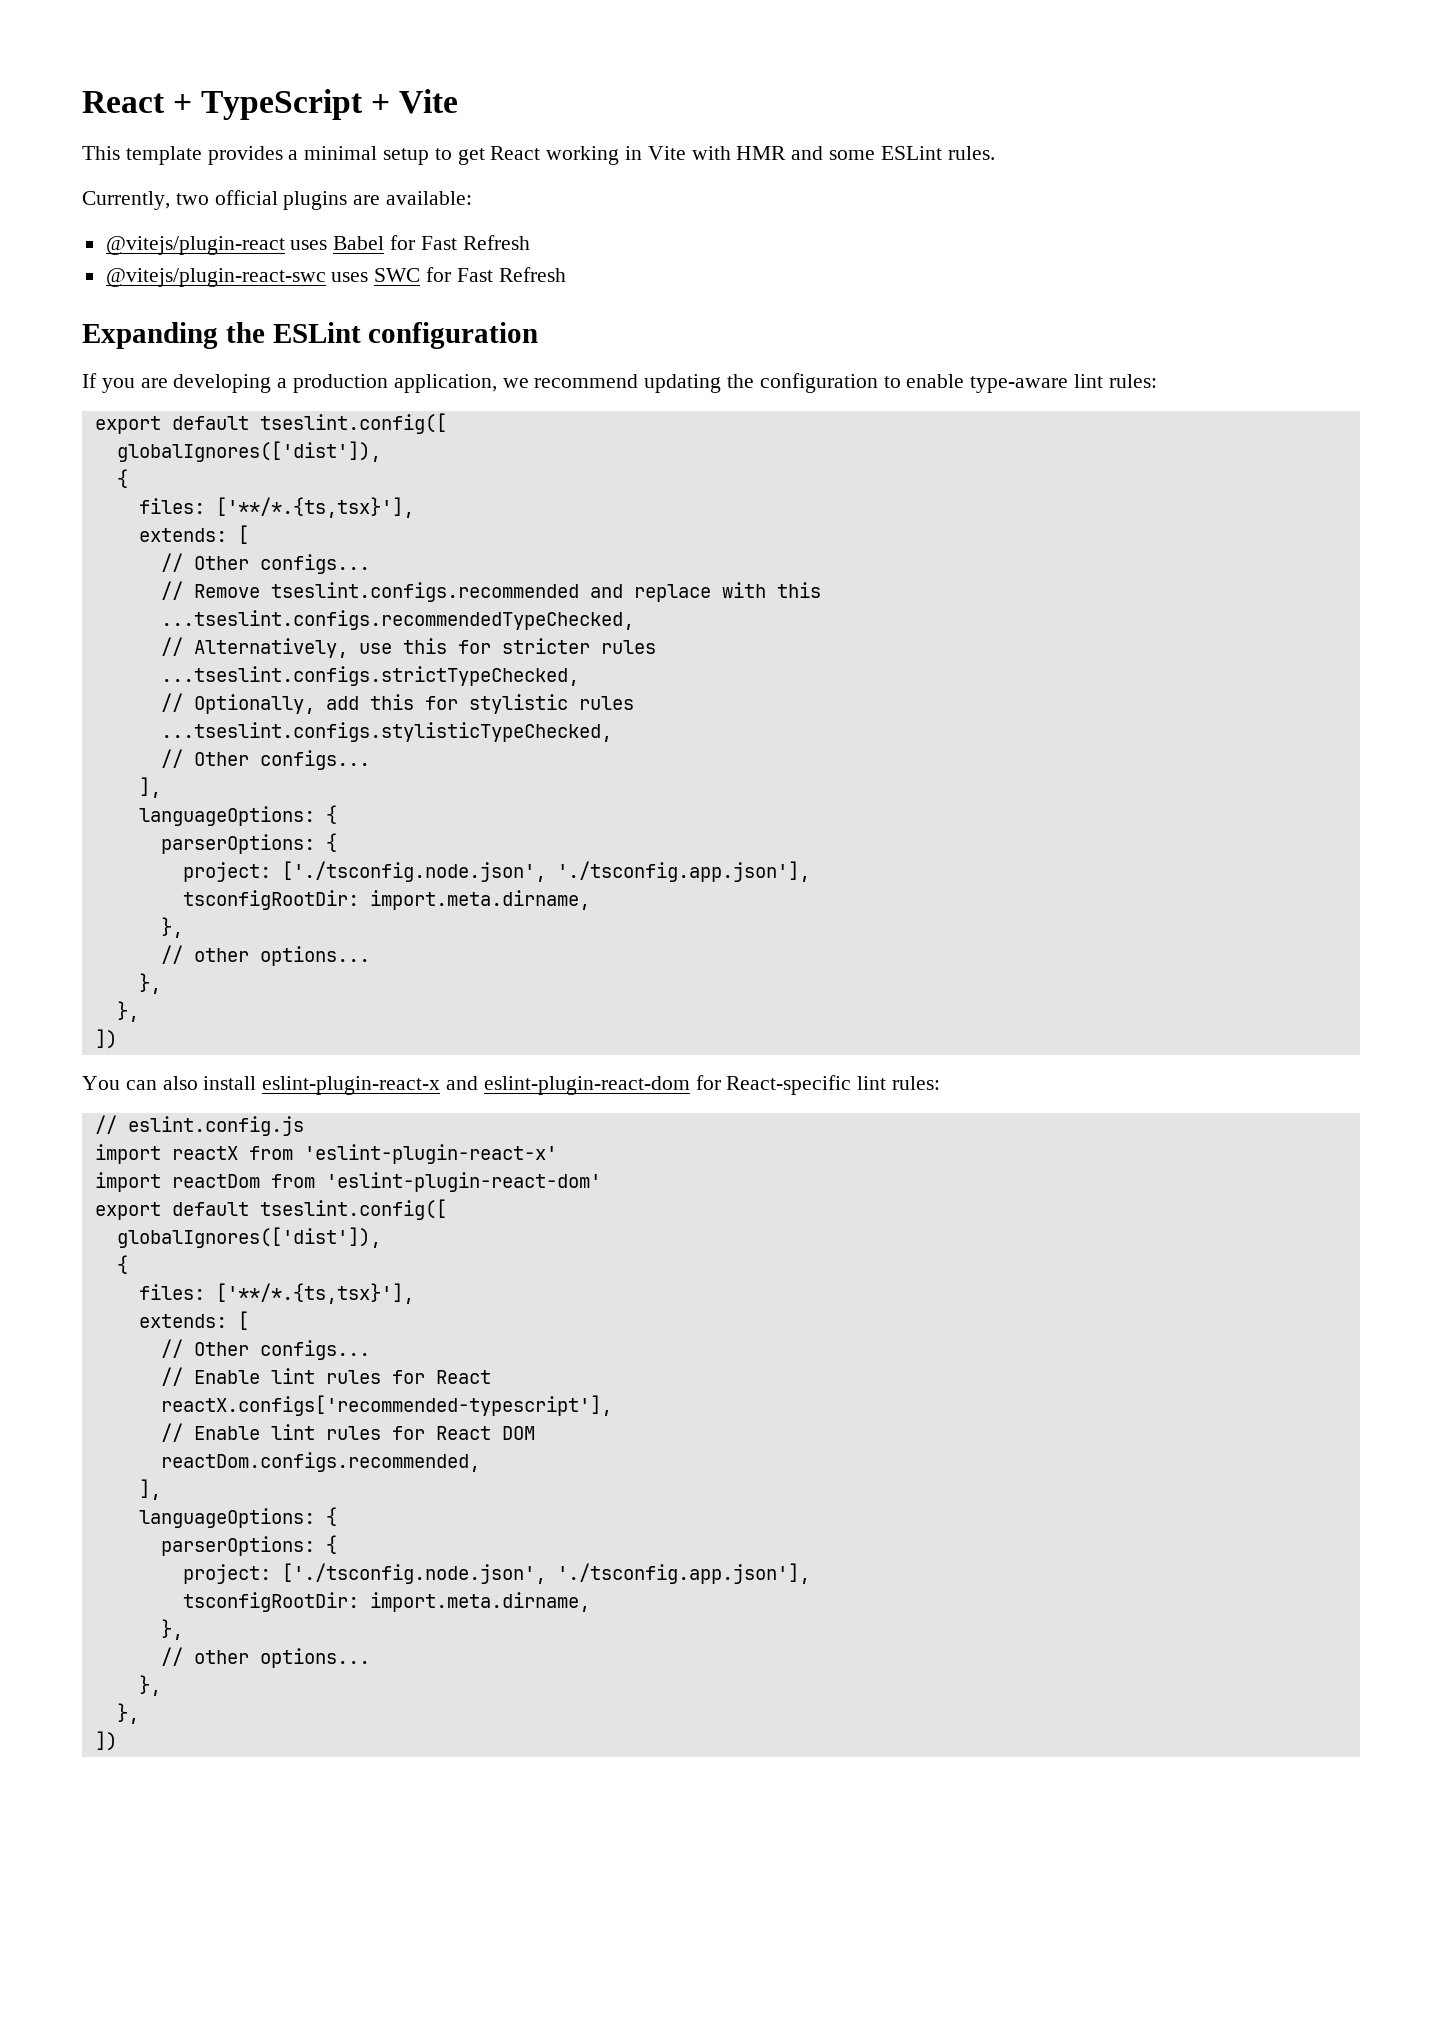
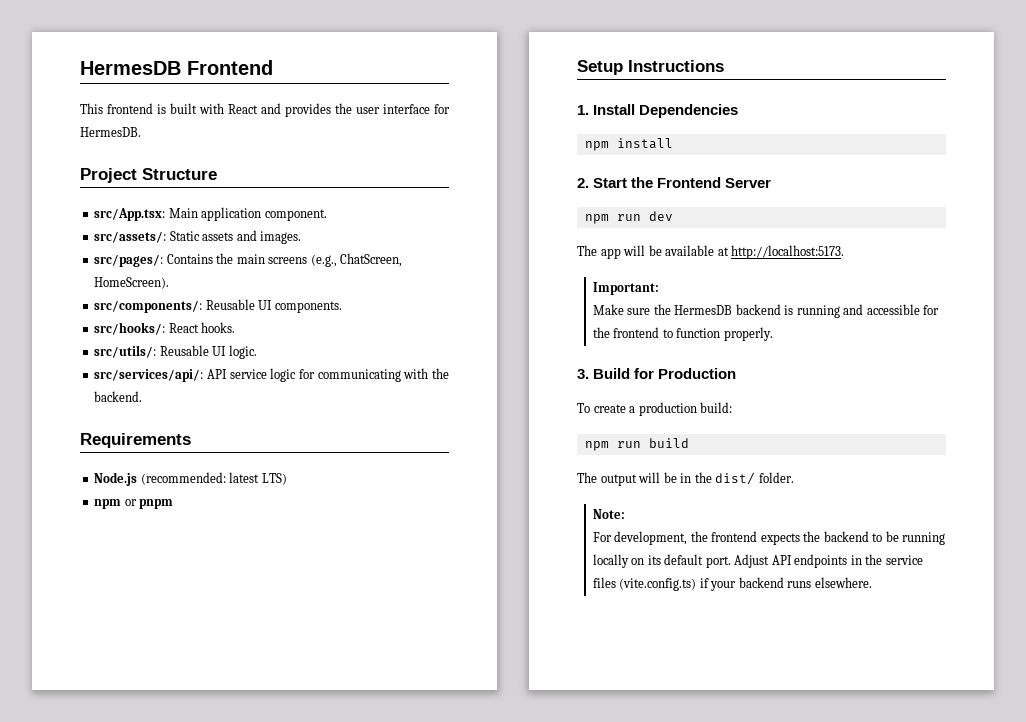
[82,89,459,120] [82,146,995,165] [82,190,473,210] [105,235,530,255] [105,267,566,287] [82,322,539,349] [82,373,1157,393] [94,413,447,434] [116,441,381,462] [116,469,128,488] [138,497,414,518] [138,525,249,544] [160,553,370,574] [160,581,821,602] [160,610,634,630] [160,637,656,658] [160,666,579,686] [160,693,634,714] [160,722,612,742] [160,749,370,770] [138,777,161,798] [138,805,337,826] [160,833,337,854] [182,861,810,882] [182,890,590,910] [160,917,183,938] [160,945,370,966] [138,973,161,994] [116,1001,139,1022] [94,1029,117,1049] [82,1075,941,1095] [94,1115,304,1136] [94,1144,557,1164] [94,1172,601,1192] [94,1199,447,1220] [116,1227,381,1248] [116,1255,128,1274] [138,1283,414,1304] [138,1311,249,1330] [160,1339,370,1360] [160,1367,491,1386] [160,1395,612,1416] [160,1423,535,1442] [160,1452,480,1472] [138,1479,161,1500] [138,1507,337,1528] [160,1535,337,1556] [182,1563,810,1584] [182,1592,590,1612] [160,1619,183,1640] [160,1647,370,1668] [138,1675,161,1696] [116,1703,139,1724] [94,1731,117,1751] React + TypeScript + Vite // This template provides a minimal setup to get React working in Vite with HMR and some ESLint rules. // Currently, two official plugins are available: // @vitejs/plugin-react uses Babel for Fast Refresh // @vitejs/plugin-react-swc uses SWC for Fast Refresh // Expanding the ESLint configuration // If you are developing a production application, we recommend updating the configuration to enable type-aware lint rules: // export default tseslint.config([ // globalIgnores(['dist']), // { // files: ['**/*.{ts,tsx}'], // extends: [ // // Other configs... // // Remove tseslint.configs.recommended and replace with this // ...tseslint.configs.recommendedTypeChecked, // // Alternatively, use this for stricter rules // ...tseslint.configs.strictTypeChecked, // // Optionally, add this for stylistic rules // ...tseslint.configs.stylisticTypeChecked, // // Other configs... // ], // languageOptions: { // parserOptions: { // project: ['./tsconfig.node.json', './tsconfig.app.json'], // tsconfigRootDir: import.meta.dirname, // }, // // other options... // }, // }, // ]) // You can also install eslint-plugin-react-x and eslint-plugin-react-dom for React-specific lint rules: // // eslint.config.js // import reactX from 'eslint-plugin-react-x' // import reactDom from 'eslint-plugin-react-dom' // export default tseslint.config([ // globalIgnores(['dist']), // { // files: ['**/*.{ts,tsx}'], // extends: [ // // Other configs... // // Enable lint rules for React // reactX.configs['recommended-typescript'], // // Enable lint rules for React DOM // reactDom.configs.recommended, // ], // languageOptions: { // parserOptions: { // project: ['./tsconfig.node.json', './tsconfig.app.json'], // tsconfigRootDir: import.meta.dirname, // }, // // other options... // }, // }, // ]) -> [80,60,273,75] [80,103,450,117] [80,127,141,137] [80,168,217,183] [94,207,327,221] [94,230,302,244] [94,253,403,267] [94,277,170,289] [94,299,342,313] [94,322,236,335] [94,345,257,359] [94,368,449,382] [94,391,143,402] [80,433,191,448] [94,472,287,486] [94,499,174,509] [577,60,724,75] [577,104,739,118] [584,138,673,151] [577,177,772,188] [584,211,673,224] [577,245,845,259] [592,282,659,295] [592,304,940,318] [592,327,773,341] [577,368,737,379] [577,402,733,416] [584,438,689,451] [577,472,794,486] [592,509,625,519] [592,531,946,545] [592,554,923,568] [592,577,872,591] HermesDB Frontend // This frontend is built with React and provides the user interface for HermesDB. // Project Structure // src/App.tsx: Main application component. // src/assets/: Static assets and images. // src/pages/: Contains the main screens (e.g., ChatScreen, HomeScreen). // src/components/: Reusable UI components. // src/hooks/: React hooks. // src/utils/: Reusable UI logic. // src/services/api/: API service logic for communicating with the backend. // Requirements // Node.js (recommended: latest LTS) // npm or pnpm // Setup Instructions // 1. Install Dependencies // npm install // 2. Start the Frontend Server // npm run dev // The app will be available at http://localhost:5173. // Important: // Make sure the HermesDB backend is running and accessible for the frontend to function properly. // 3. Build for Production // To create a production build: // npm run build // The output will be in the dist/ folder. // Note: // For development, the frontend expects the backend to be running locally on its default port. Adjust API endpoints in the service files (vite.config.ts) if your backend runs elsewhere.

